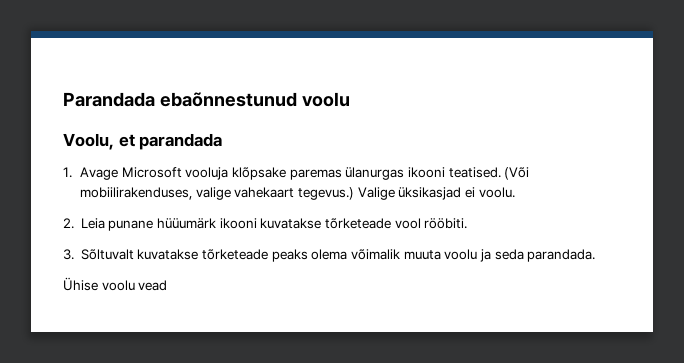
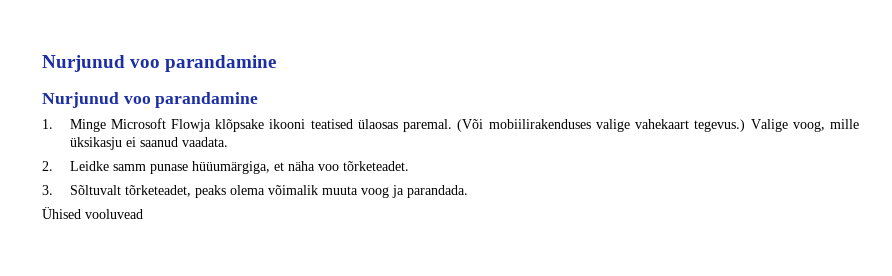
[63,92,350,107] [63,133,223,150] [63,167,530,180] [79,187,515,200] [63,218,468,231] Parandada ebaõnnestunud voolu // Voolu, et parandada // 1. Avage Microsoft vooluja klõpsake paremas ülanurgas ikooni teatised. (Või mobiilirakenduses, valige vahekaart tegevus.) Valige üksikasjad ei voolu. // 2. Leia punane hüüumärk ikooni kuvatakse tõrketeade vool rööbiti. -> [42,55,277,72] [42,92,259,108] [42,118,860,132] [69,137,228,150] [42,161,409,174] Nurjunud voo parandamine // Nurjunud voo parandamine // 1. Minge Microsoft Flowja klõpsake ikooni teatised ülaosas paremal. (Või mobiilirakenduses valige vahekaart tegevus.) Valige voog, mille üksikasju ei saanud vaadata. // 2. Leidke samm punase hüüumärgiga, et näha voo tõrketeadet.
[137,249,269,260] kuvatakse tõrketeade -> [124,185,191,197] tõrketeadet,
[444,249,596,262] [63,277,168,291] voolu ja seda parandada. // Ühise voolu vead -> [360,185,468,198] [42,207,143,219] voog ja parandada. // Ühised vooluvead

